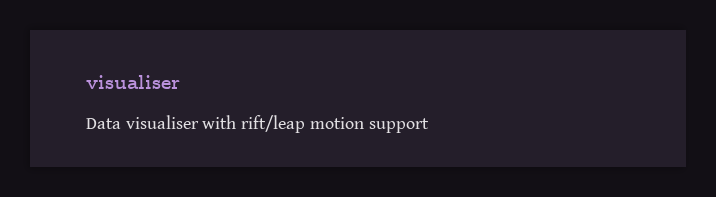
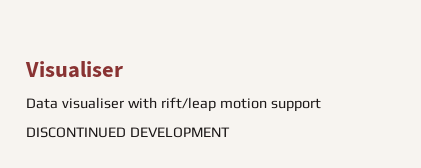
[86,75,180,89] visualiser -> [25,61,123,78] Visualiser
(429, 125) none -> [26,127,230,138] // DISCONTINUED DEVELOPMENT

